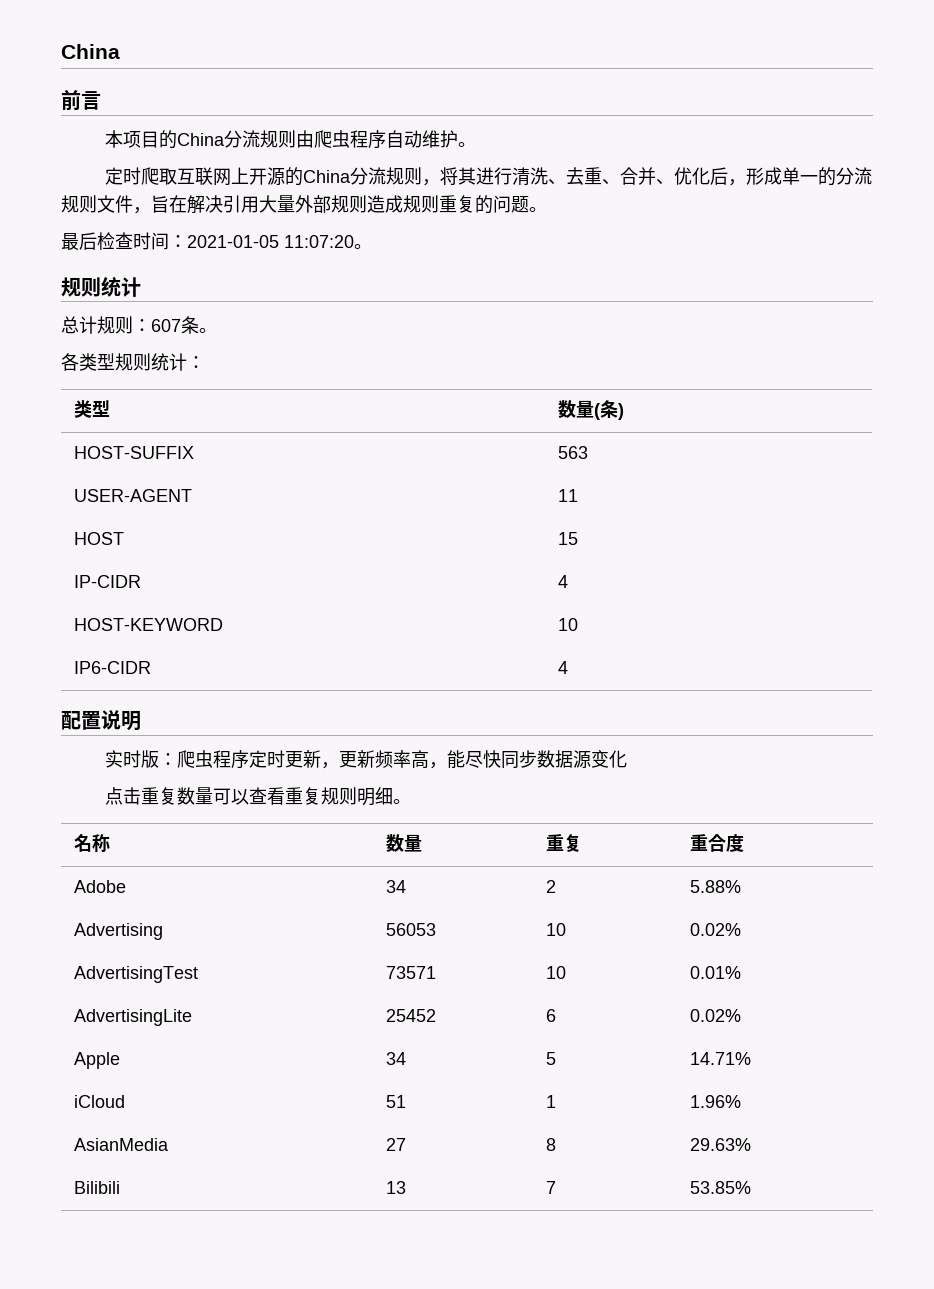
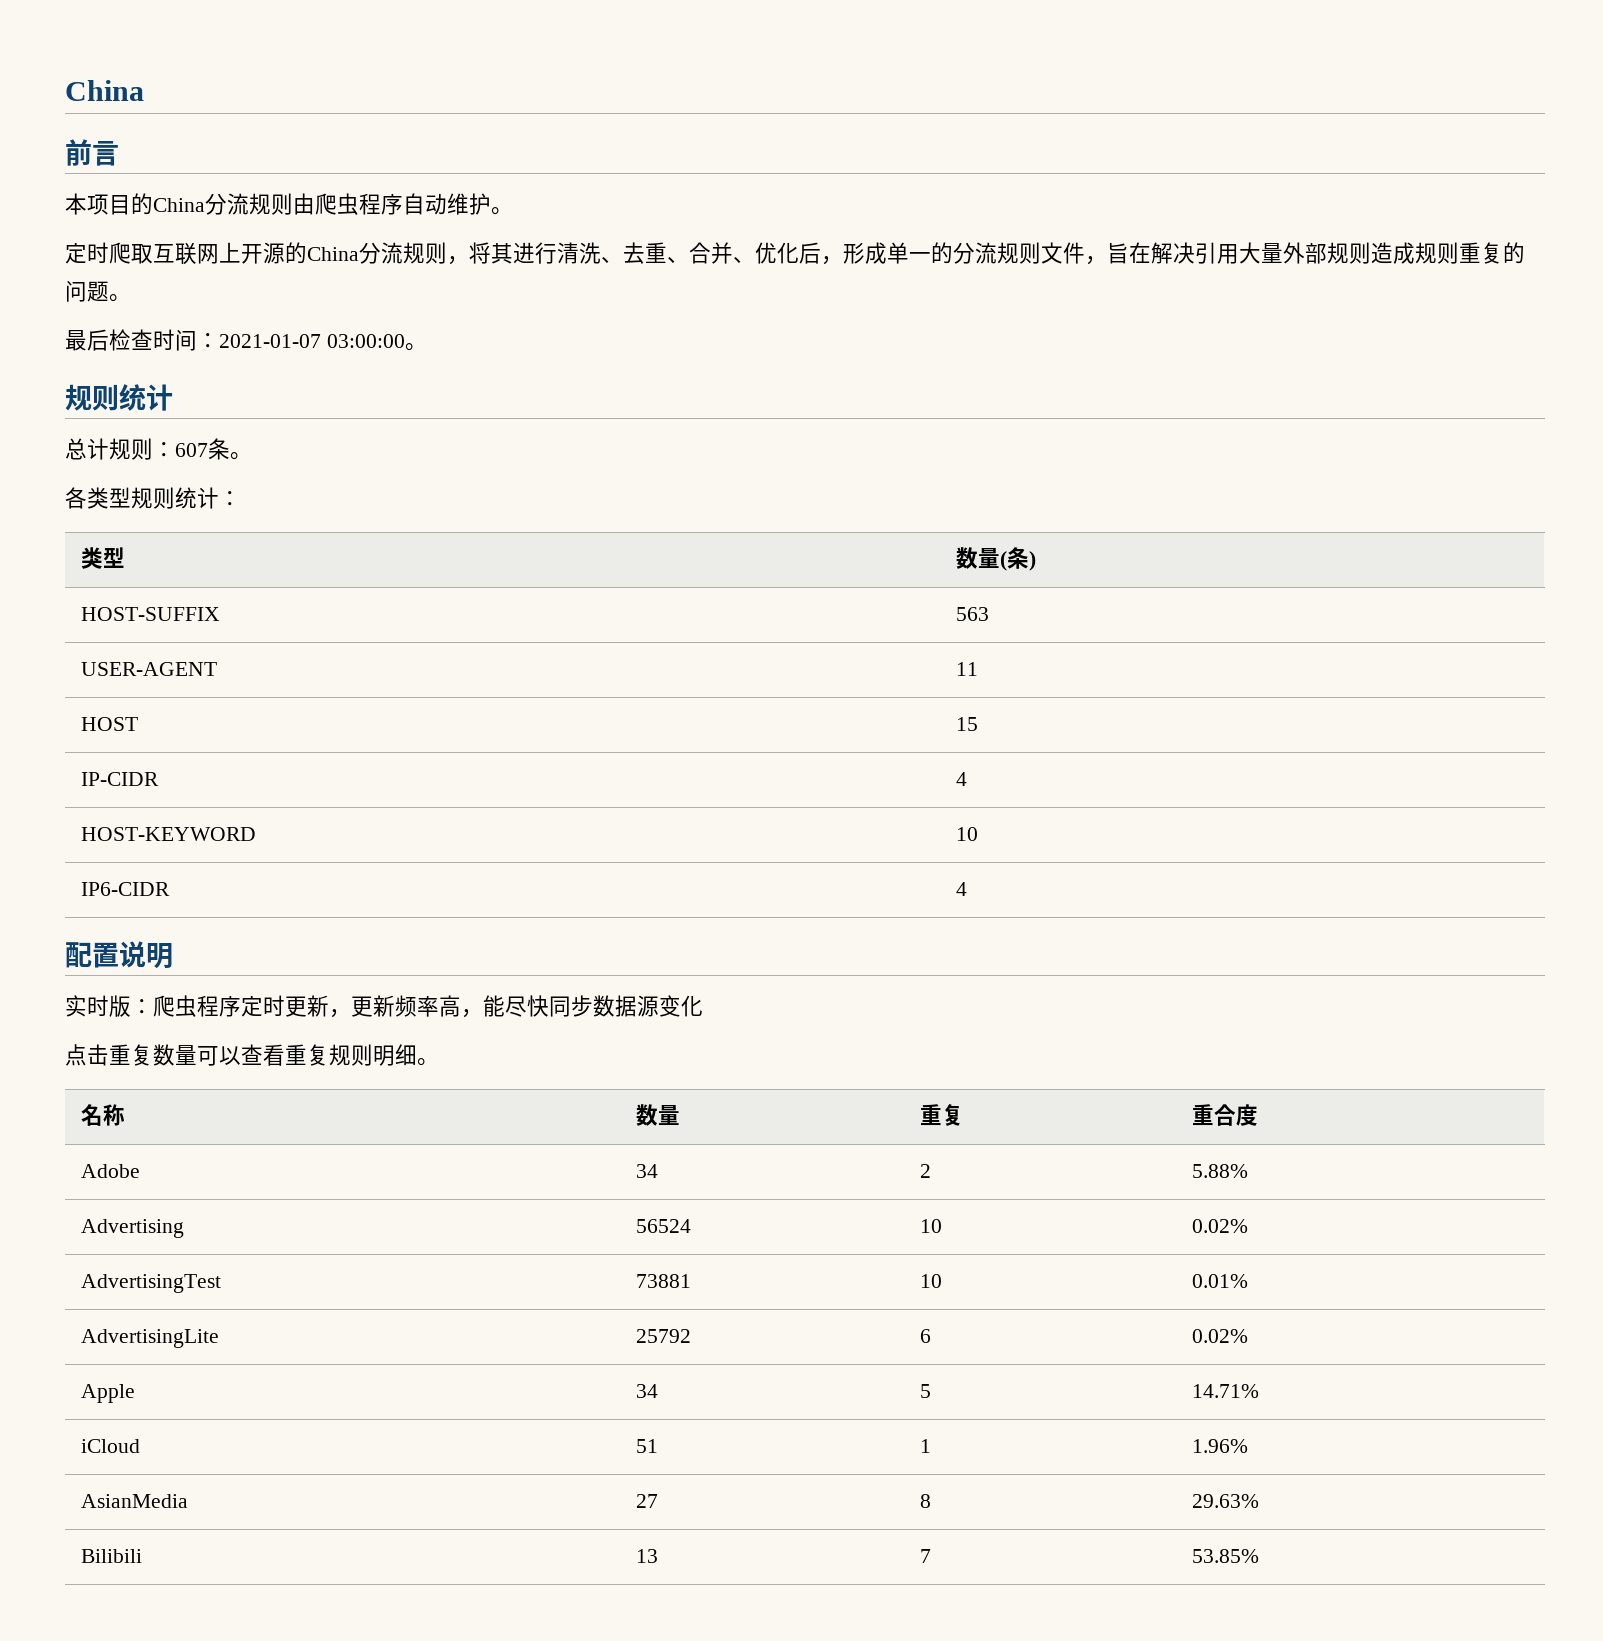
[187,235,354,248] 2021-01-05 11:07:20 -> [219,334,405,348] 2021-01-07 03:00:00
[386,923,437,936] 56053 -> [636,1219,692,1233] 56524
[386,966,437,979] 73571 -> [636,1274,692,1288] 73881
[386,1009,437,1022] 25452 -> [636,1329,692,1343] 25792

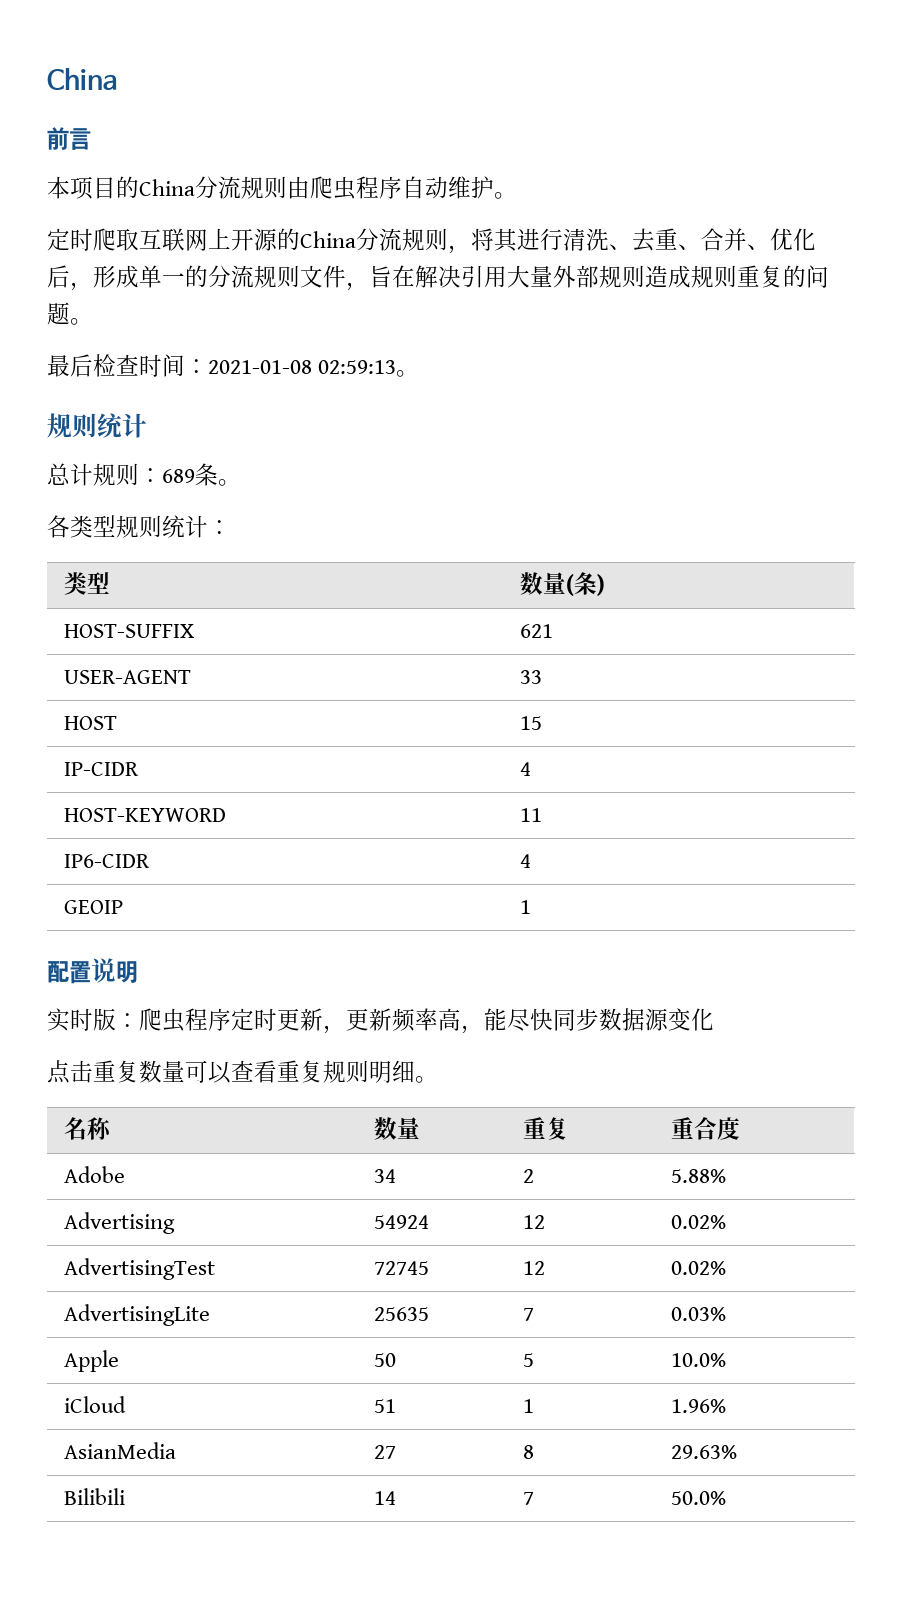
[219,334,405,348] 2021-01-07 03:00:00 -> [208,360,397,374] 2021-01-08 02:59:13
[175,443,208,457] 607 -> [162,469,195,483] 689
[956,607,990,621] 563 -> [519,624,553,638] 621
[956,662,979,676] 11 -> [519,670,542,684] 33
[956,827,979,841] 10 -> [519,808,542,822] 11
(968, 889) none -> [63,900,123,914] [519,900,531,914] // GEOIP | 1
[636,1219,692,1233] [920,1219,943,1233] 56524 | 10 -> [373,1215,429,1229] [522,1215,545,1229] 54924 | 12
[636,1274,692,1288] [920,1274,943,1288] [1192,1274,1249,1288] [81,1329,220,1348] [636,1329,692,1343] [920,1329,932,1343] [1192,1329,1249,1343] 73881 | 10 | 0.01% // AdvertisingLite | 25792 | 6 | 0.02% -> [373,1261,429,1275] [522,1261,545,1275] [670,1261,726,1275] [63,1304,210,1326] [373,1307,429,1321] [522,1308,534,1321] [670,1307,726,1321] 72745 | 12 | 0.02% // AdvertisingLite | 25635 | 7 | 0.03%
[636,1384,659,1398] 34 -> [373,1353,396,1367] 50
[1192,1384,1260,1398] 14.71% -> [670,1353,726,1367] 10.0%
[636,1549,659,1563] [920,1549,932,1563] [1192,1549,1260,1563] 13 | 7 | 53.85% -> [373,1491,396,1505] [522,1492,534,1505] [670,1491,726,1505] 14 | 7 | 50.0%

